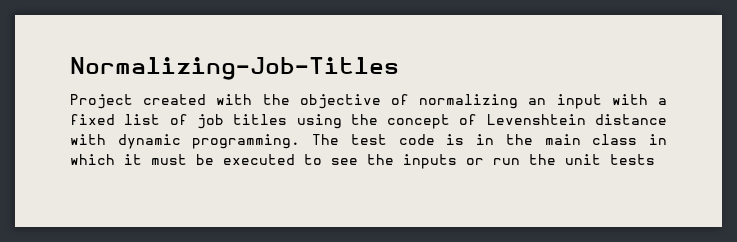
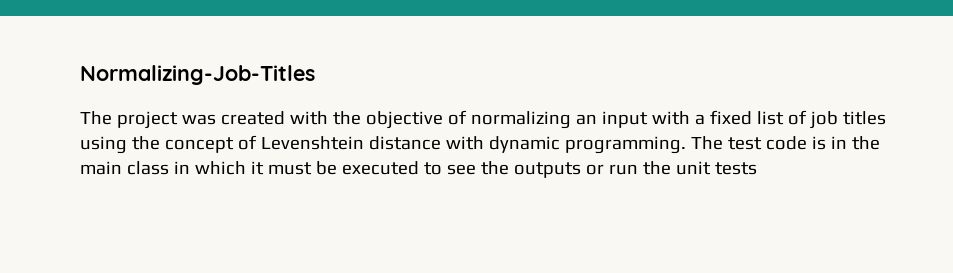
[70,94,133,109] Project -> [80,111,216,129] The project was
[403,154,457,169] inputs -> [513,162,581,178] outputs

